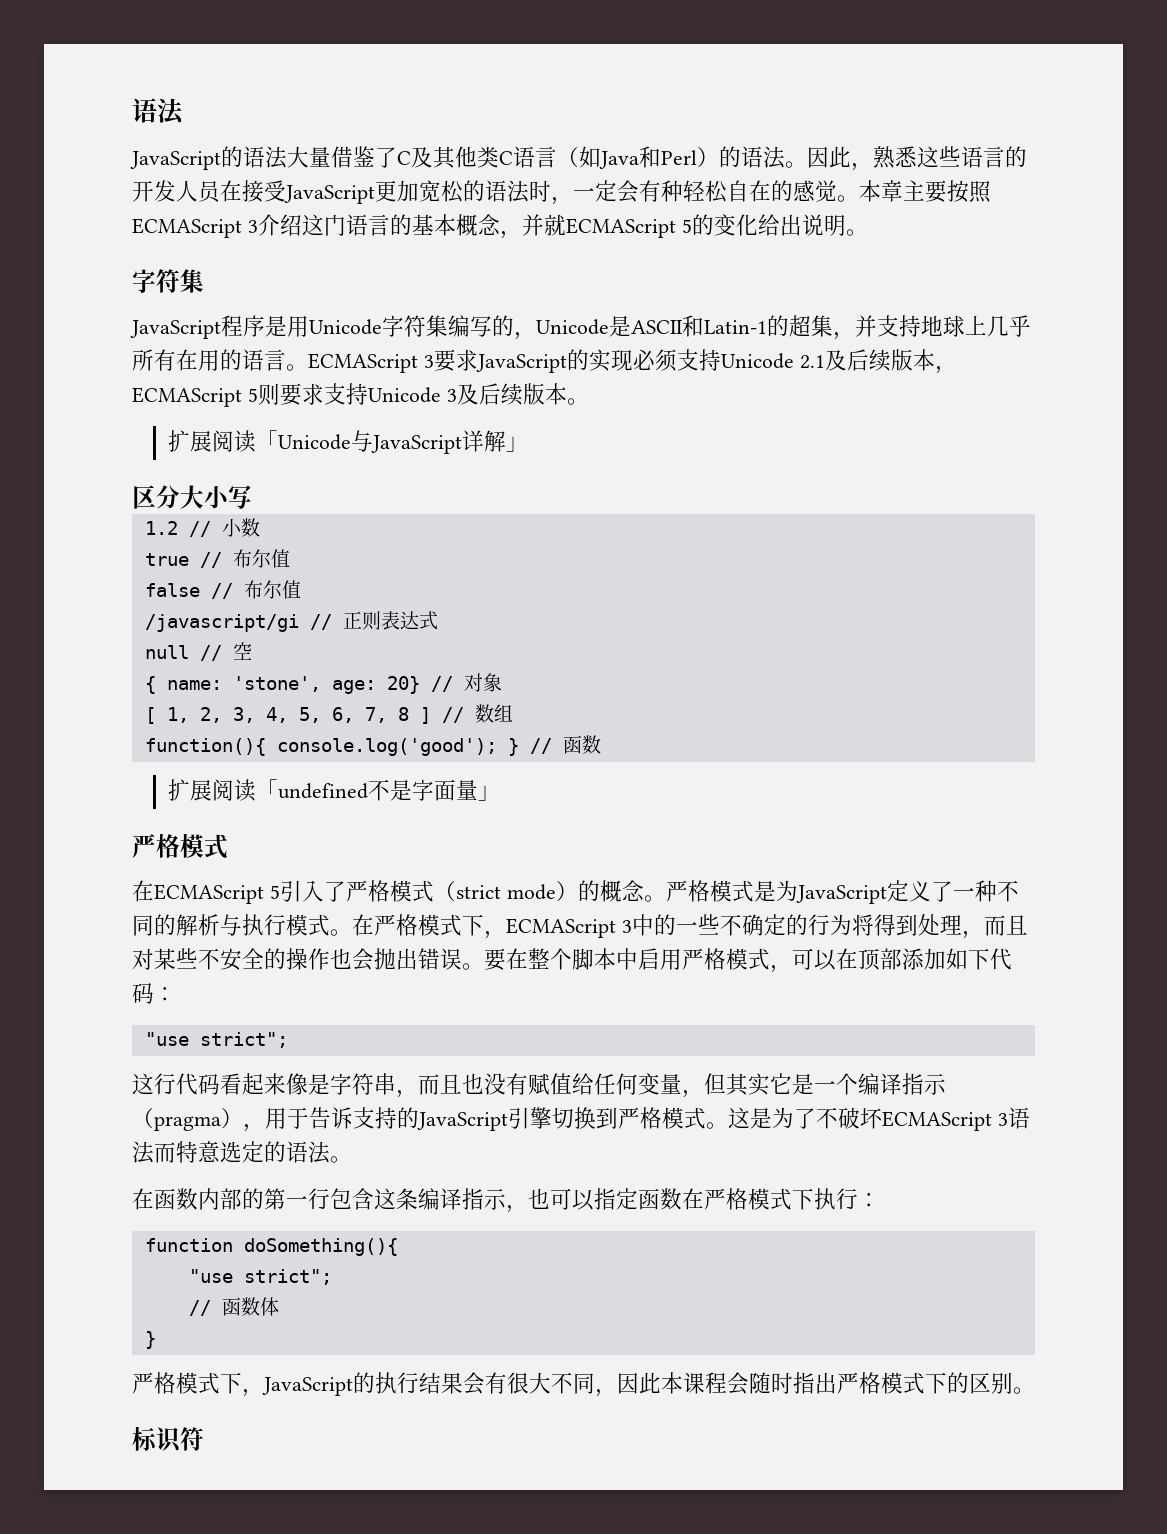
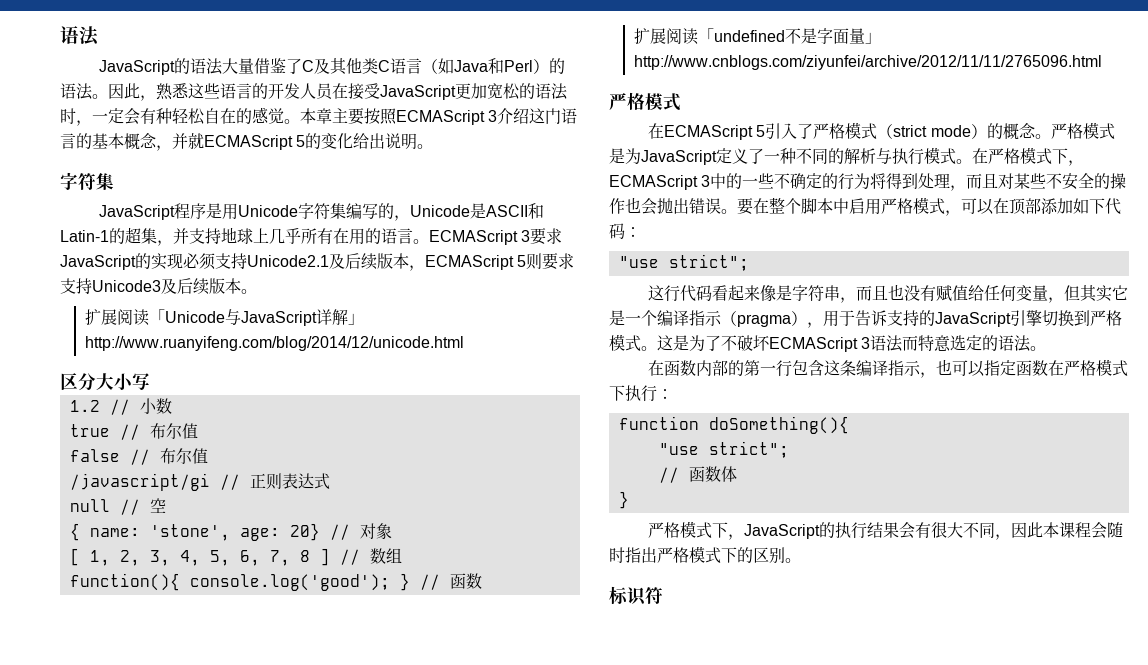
[720,353,825,369] Unicode 2.1 -> [247,255,329,267] Unicode2.1
[367,387,457,403] Unicode 3 -> [92,280,161,292] Unicode3
(528, 444) none -> [85,336,465,351] http://www.ruanyifeng.com/blog/2014/12/unicode.html
(500, 793) none -> [634,55,1103,70] http://www.cnblogs.com/ziyunfei/archive/2012/11/11/2765096.html

